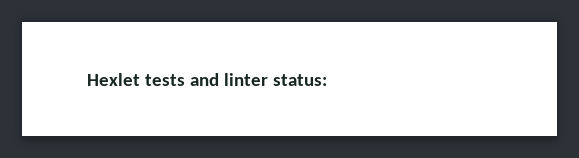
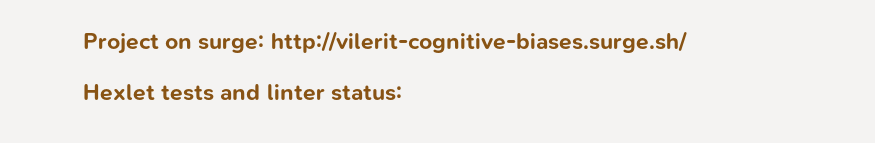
(87, 79) none -> [83,31,688,54] Project on surge: http://vilerit-cognitive-biases.surge.sh/ //

